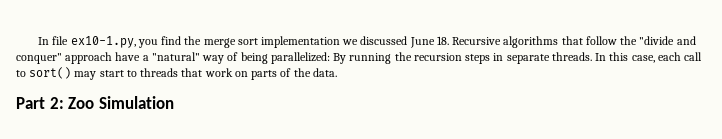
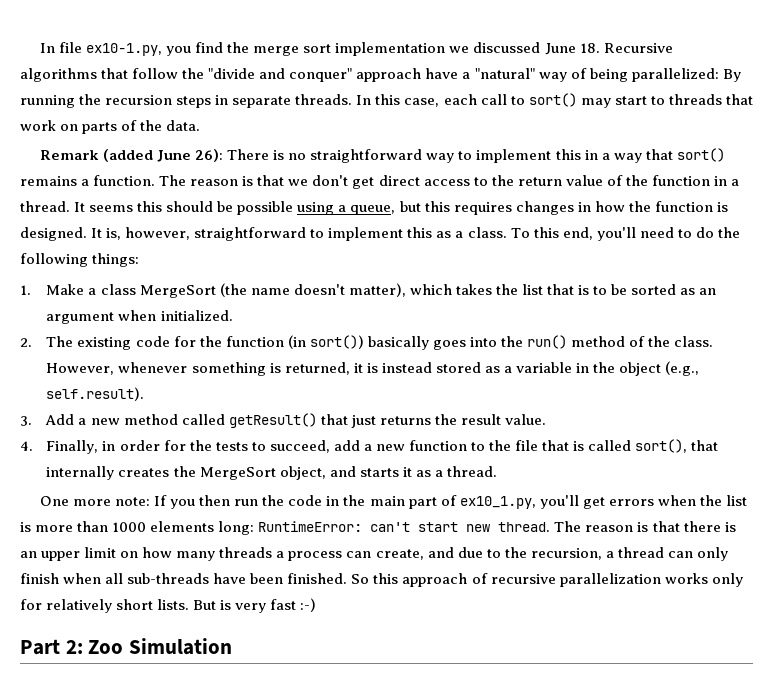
(337, 72) none -> [39,148,725,163] [20,175,739,189] [20,201,728,215] [20,227,740,241] [20,253,140,267] [20,283,717,298] [46,310,233,324] [20,335,714,350] [46,361,700,376] [46,387,145,401] [20,413,546,428] [20,439,719,454] [46,466,497,480] [39,495,747,509] [20,521,736,535] [20,547,728,561] [20,573,743,587] [20,598,317,613] // Remark (added June 26): There is no straightforward way to implement this in a way that sort() remains a function. The reason is that we don't get direct access to the return value of the function in a thread. It seems this should be possible using a queue, but this requires changes in how the function is designed. It is, however, straightforward to implement this as a class. To this end, you'll need to do the following things: // 1. Make a class MergeSort (the name doesn't matter), which takes the list that is to be sorted as an argument when initialized. // 2. The existing code for the function (in sort()) basically goes into the run() method of the class. However, whenever something is returned, it is instead stored as a variable in the object (e.g., self.result). // 3. Add a new method called getResult() that just returns the result value. // 4. Finally, in order for the tests to succeed, add a new function to the file that is called sort(), that internally creates the MergeSort object, and starts it as a thread. // One more note: If you then run the code in the main part of ex10_1.py, you'll get errors when the list is more than 1000 elements long: RuntimeError: can't start new thread. The reason is that there is an upper limit on how many threads a process can create, and due to the recursion, a thread can only finish when all sub-threads have been finished. So this approach of recursive parallelization works only for relatively short lists. But is very fast :-)

